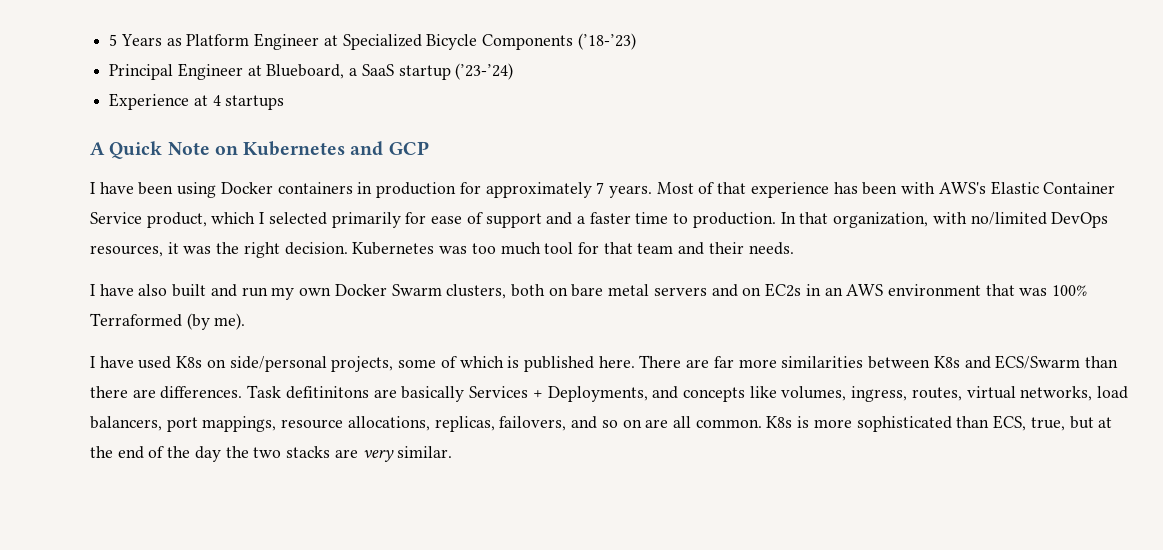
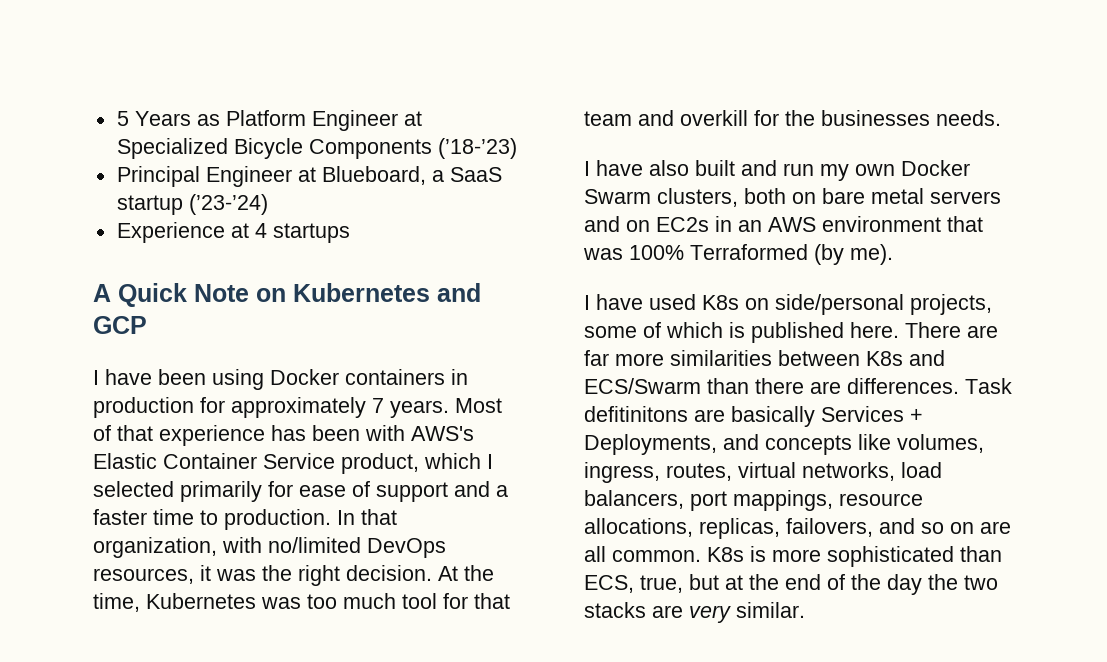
(348, 248) none -> [438,565,494,581] [93,593,140,612] At the time,
[708,242,744,254] their -> [680,110,930,126] overkill for the businesses

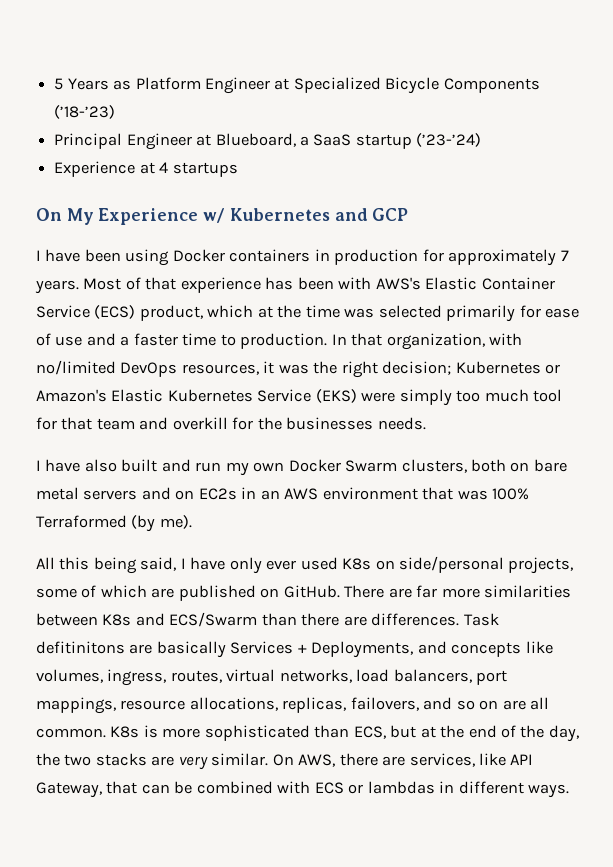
[93,283,286,307] A Quick Note on -> [36,208,226,225] On My Experience w/
(335, 461) none -> [94,305,136,319] (ECS)
[487,454,493,469] I -> [257,305,375,318] at the time was
[376,482,448,502] support -> [55,336,83,346] use
[346,565,494,581] [93,593,301,612] decision. At the time, Kubernetes was -> [382,361,561,375] [36,389,452,406] decision; Kubernetes or Amazon's Elastic Kubernetes Service (EKS) were simply
[584,294,643,310] I have -> [36,557,297,574] All this being said, I have only ever
[729,322,899,343] is published here. -> [151,585,340,601] are published on GitHub.
[640,575,683,593] true, -> (386, 732) none
[887,574,922,595] day -> [548,725,579,742] day,
(805, 610) none -> [272,753,534,767] [36,781,570,798] On AWS, there are services, like API Gateway, that can be combined with ECS or lambdas in different ways.

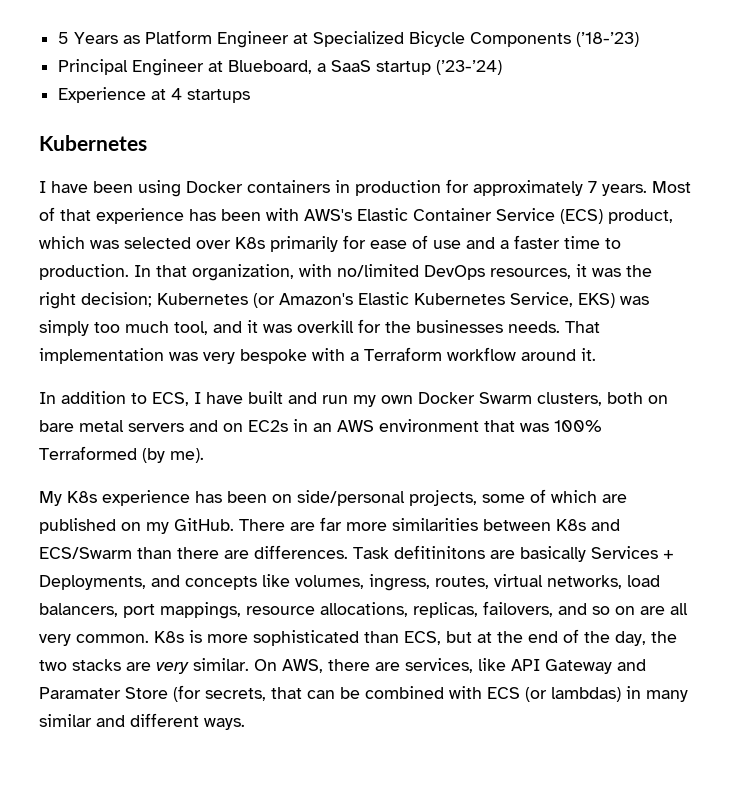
[36,208,409,225] On My Experience w/ Kubernetes and GCP -> [39,135,147,151] Kubernetes
[257,305,442,318] at the time was selected -> [90,237,265,249] was selected over K8s
[545,364,561,374] or -> [253,293,275,308] (or
[257,389,563,406] [36,417,169,430] Service (EKS) were simply too much tool for that team and -> [510,292,649,308] [39,320,292,336] Service, EKS) was simply too much tool, and it was
[36,459,117,472] // I have also -> [565,321,600,333] [39,347,596,364] [39,391,243,406] That implementation was very bespoke with a Terraform workflow around it. // In addition to ECS, I have
[36,557,372,574] All this being said, I have only ever used K8s -> [39,490,267,506] My K8s experience has been
(280, 593) none -> [146,522,169,534] my
(550, 703) none -> [39,634,71,646] very
[36,782,102,798] Gateway, -> [545,659,646,674] [39,685,266,702] Gateway and Paramater Store (for secrets,
[348,781,455,794] or lambdas in -> [525,686,688,702] [39,714,125,727] (or lambdas) in many similar and

